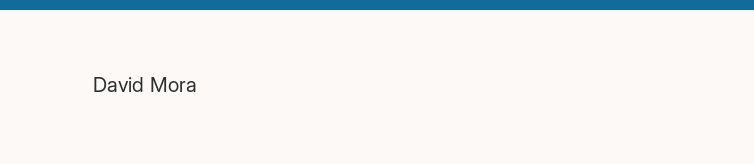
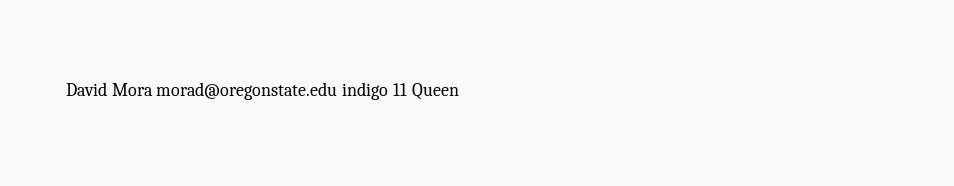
(197, 84) none -> [156,82,459,100] morad@oregonstate.edu indigo 11 Queen

